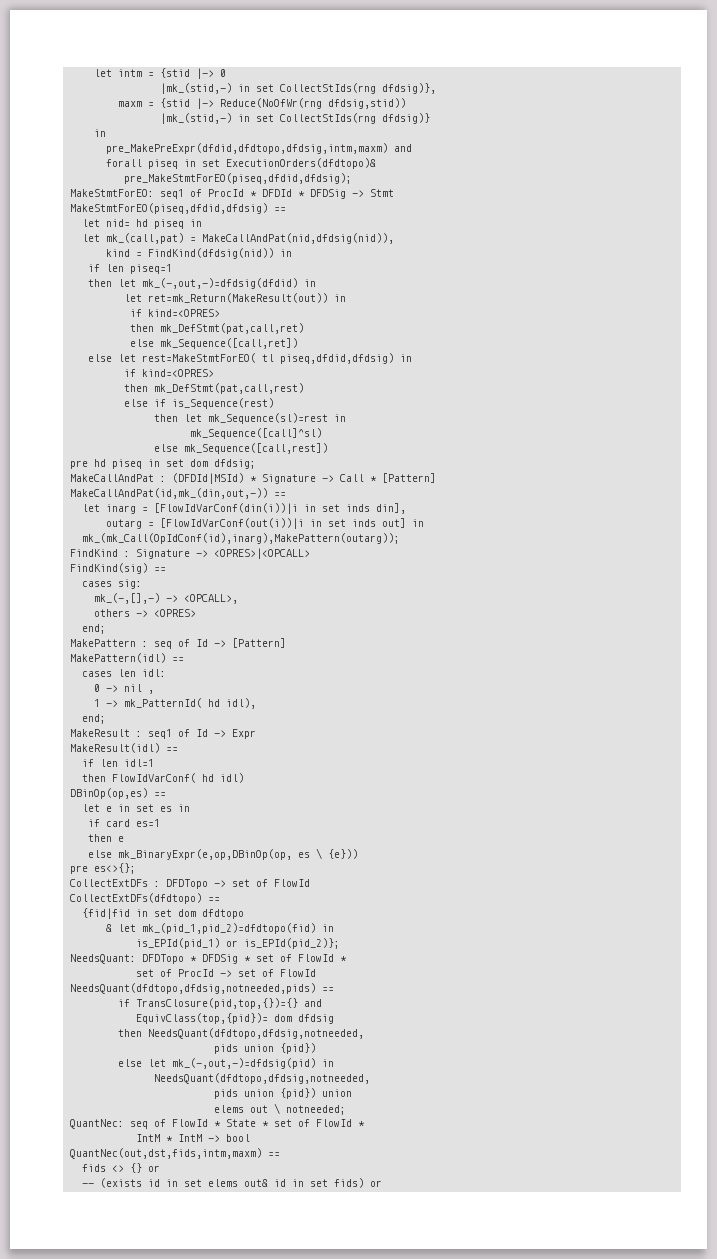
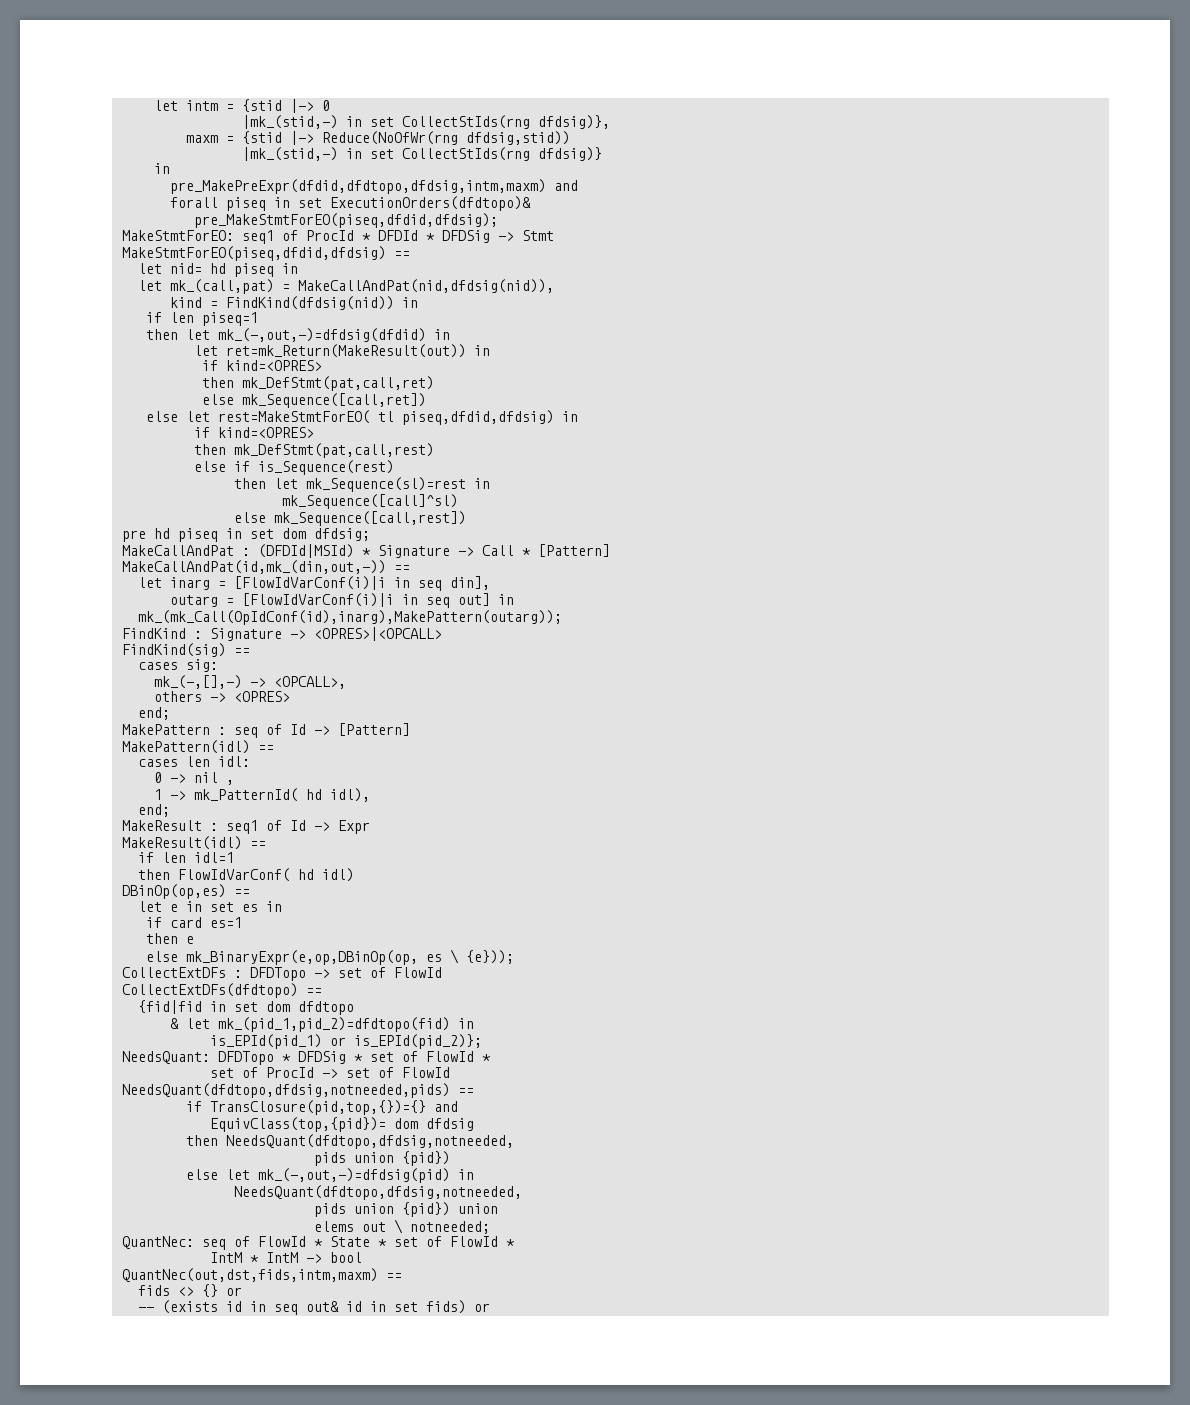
[153,503,370,514] [FlowIdVarConf(din(i))|i in set inds -> [234,576,443,591] [FlowIdVarConf(i)|i in seq
[159,518,376,529] [FlowIdVarConf(out(i))|i in set inds -> [242,593,451,608] [FlowIdVarConf(i)|i in seq
[327,849,358,859] [69,863,136,874] {e})) // pre es<>{}; -> [466,950,515,964] {e}));
[183,1179,238,1187] set elems -> [274,1304,299,1315] seq

